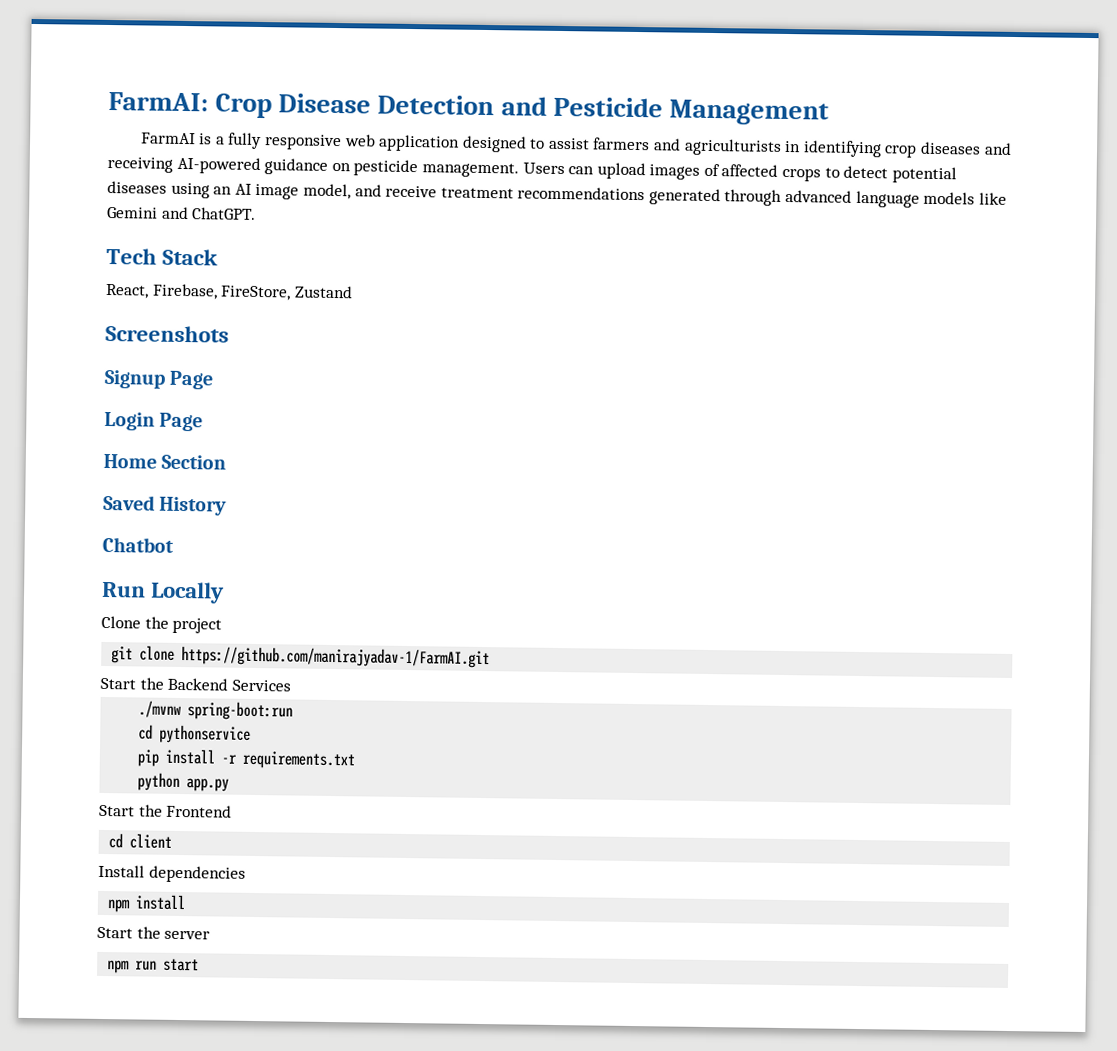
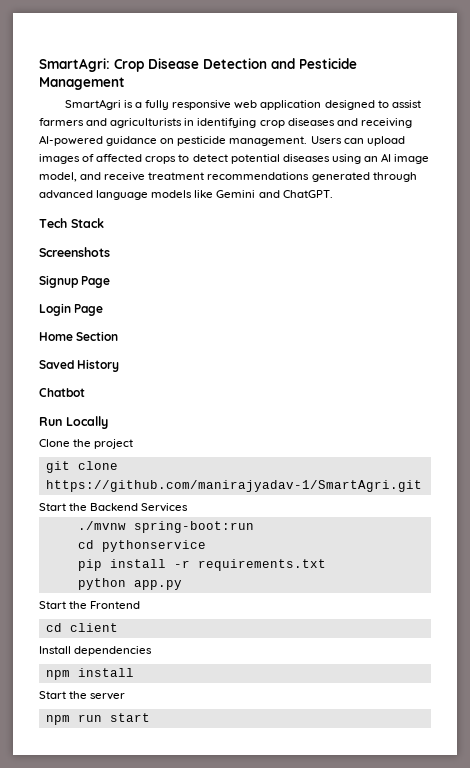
[108,91,209,112] FarmAI: -> [39,58,110,72] SmartAgri:
[140,132,196,145] FarmAI -> [64,99,121,110] SmartAgri
[105,283,353,301] // React, Firebase, FireStore, Zustand -> (104, 223) none
[181,646,491,669] https://github.com/manirajyadav-1/FarmAI.git -> [45,480,422,492] https://github.com/manirajyadav-1/SmartAgri.git

